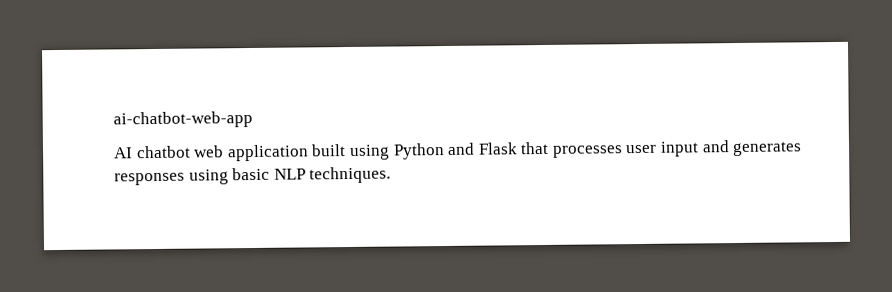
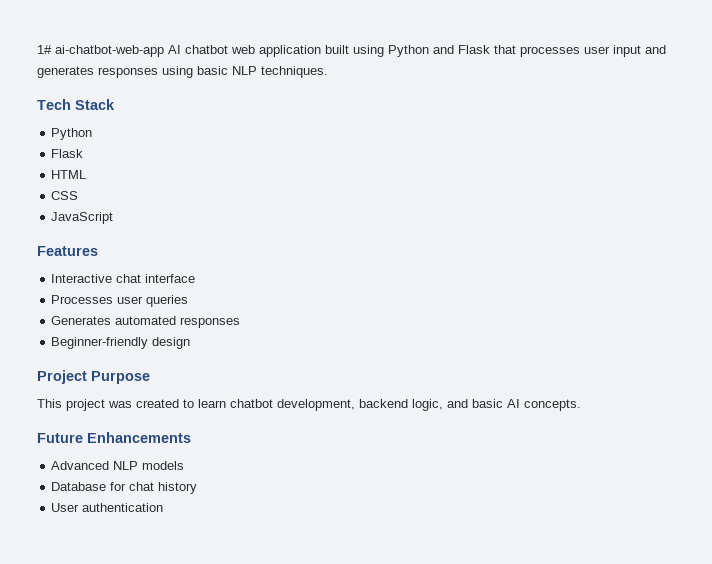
(113, 119) none -> [37,45,52,54] 1#
(253, 119) // -> (164, 51) none
(392, 175) none -> [37,99,115,110] [51,128,93,140] [51,149,84,158] [51,170,87,179] [51,191,79,200] [51,212,114,224] [37,246,98,256] [51,274,196,283] [51,295,189,307] [51,316,241,328] [51,337,191,349] [37,370,150,384] [37,399,581,411] [37,432,191,443] [51,461,185,470] [51,482,198,494] [51,503,164,512] // Tech Stack // Python // Flask // HTML // CSS // JavaScript // Features // Interactive chat interface // Processes user queries // Generates automated responses // Beginner-friendly design // Project Purpose // This project was created to learn chatbot development, backend logic, and basic AI concepts. // Future Enhancements // Advanced NLP models // Database for chat history // User authentication

